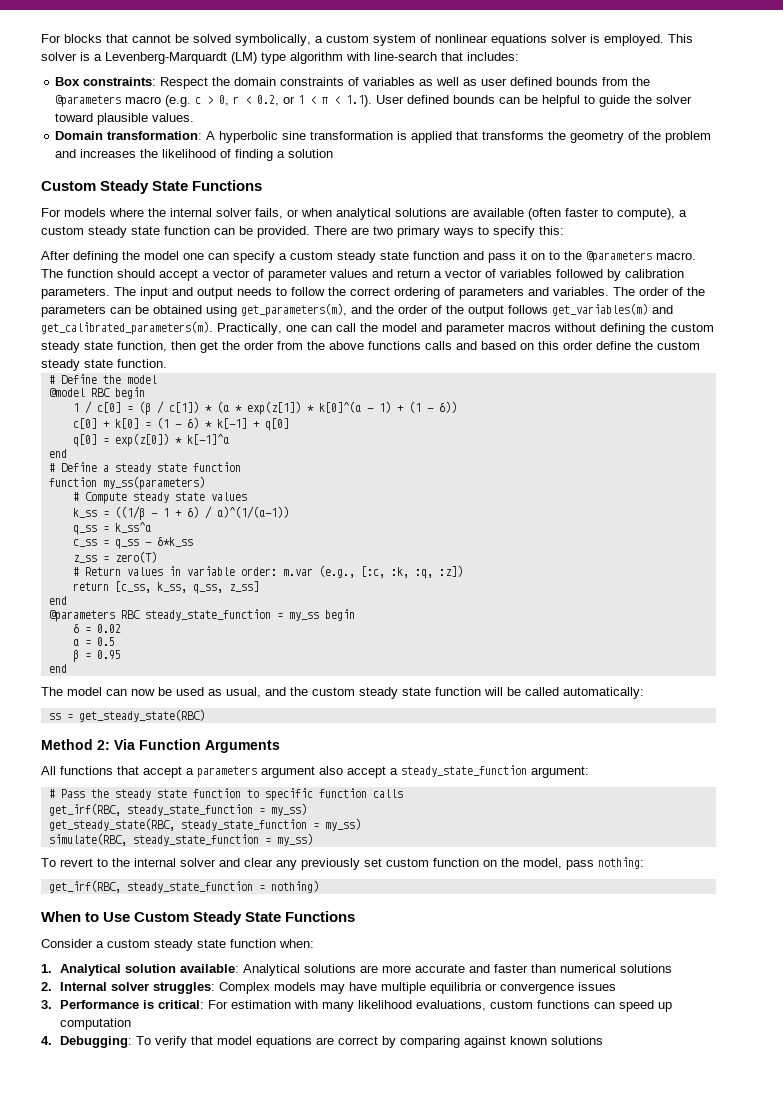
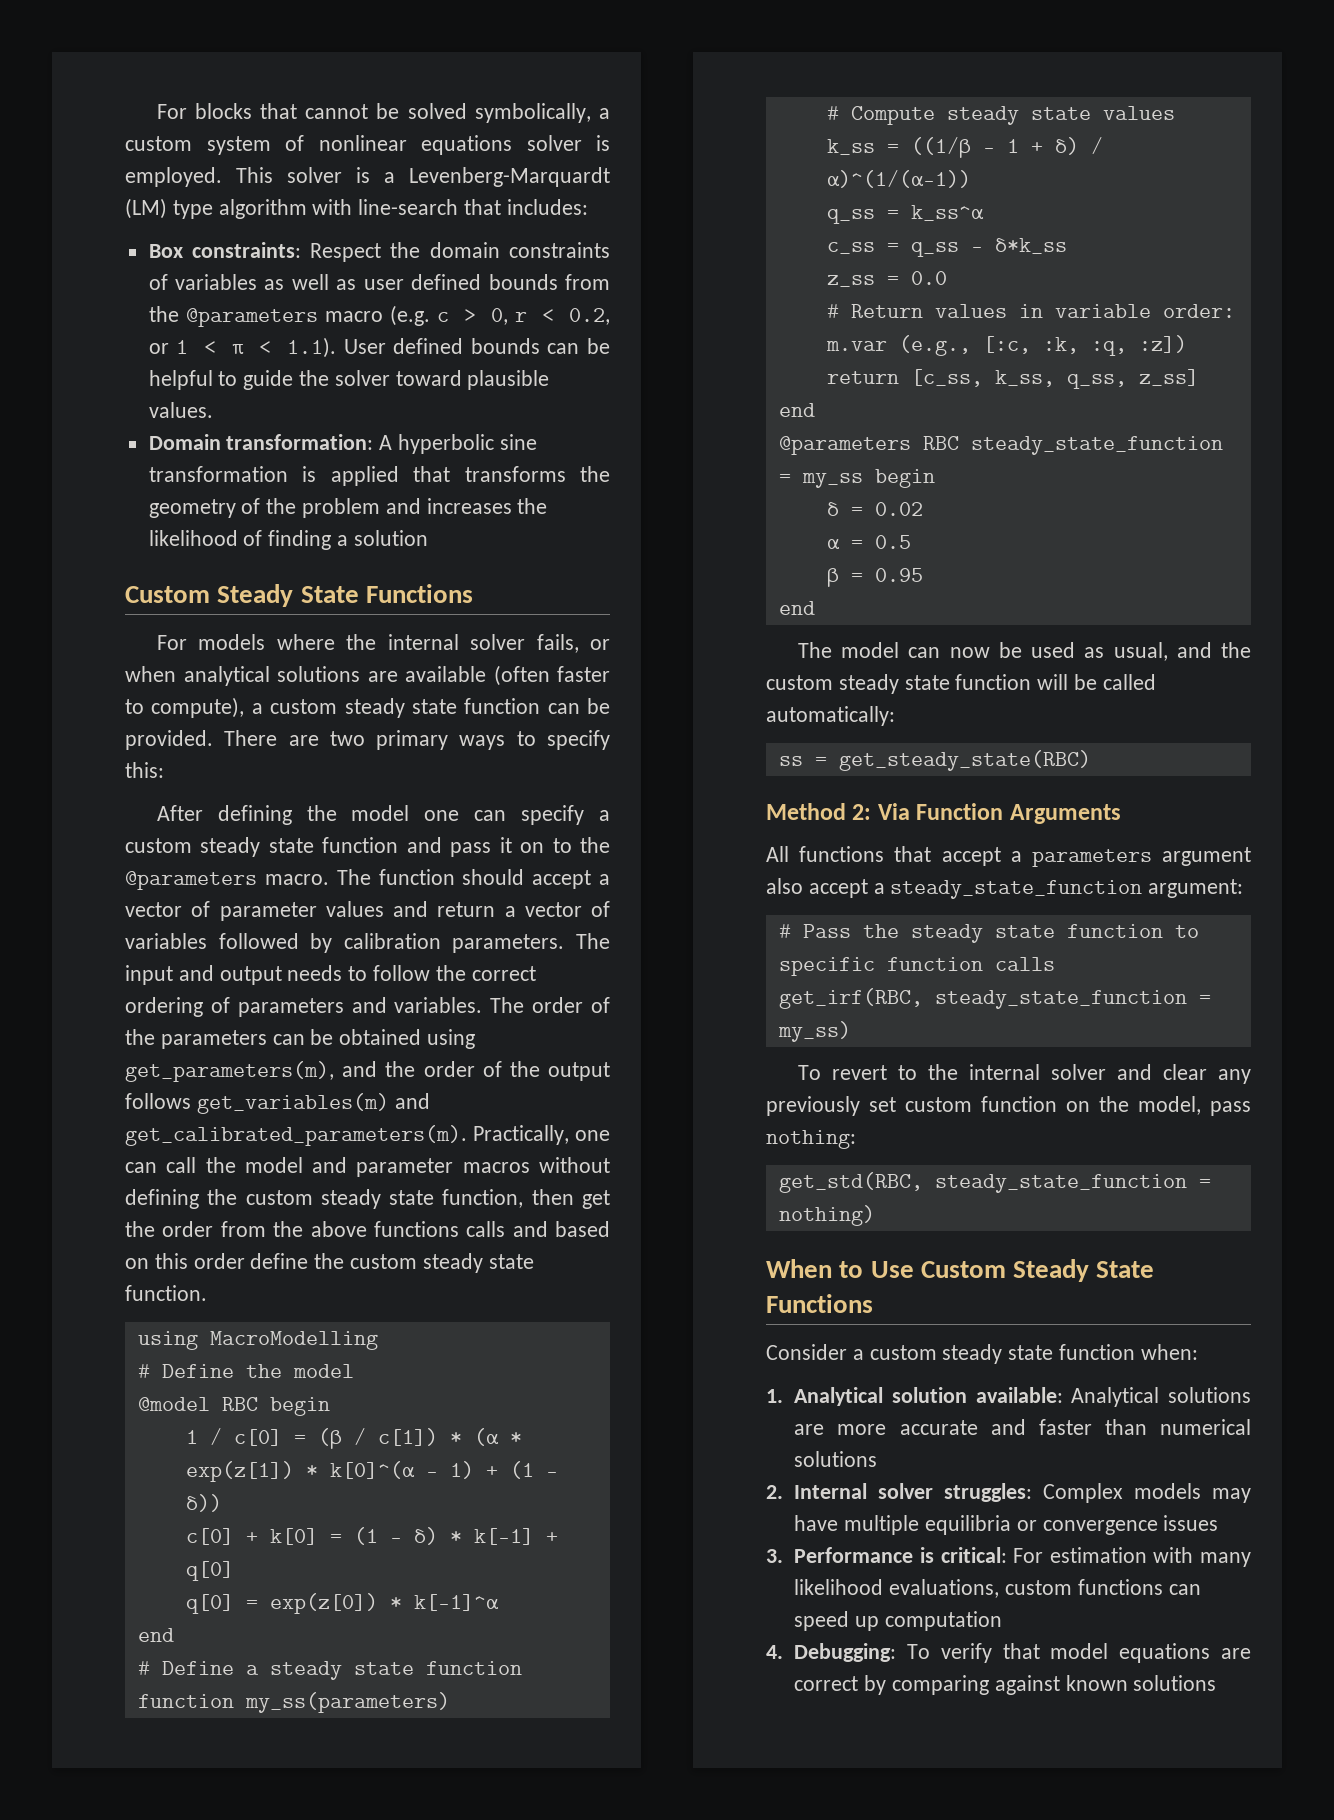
(167, 363) none -> [137,1331,378,1350] // using MacroModelling
[114,551,157,563] zero(T) -> [910,271,947,285] 0.0
[48,818,361,831] [48,833,313,846] // get_steady_state(RBC, steady_state_function = my_ss) // simulate(RBC, steady_state_function = my_ss) -> (851, 1031) none
[48,880,121,893] get_irf(RBC, -> [778,1172,923,1193] get_std(RBC,

